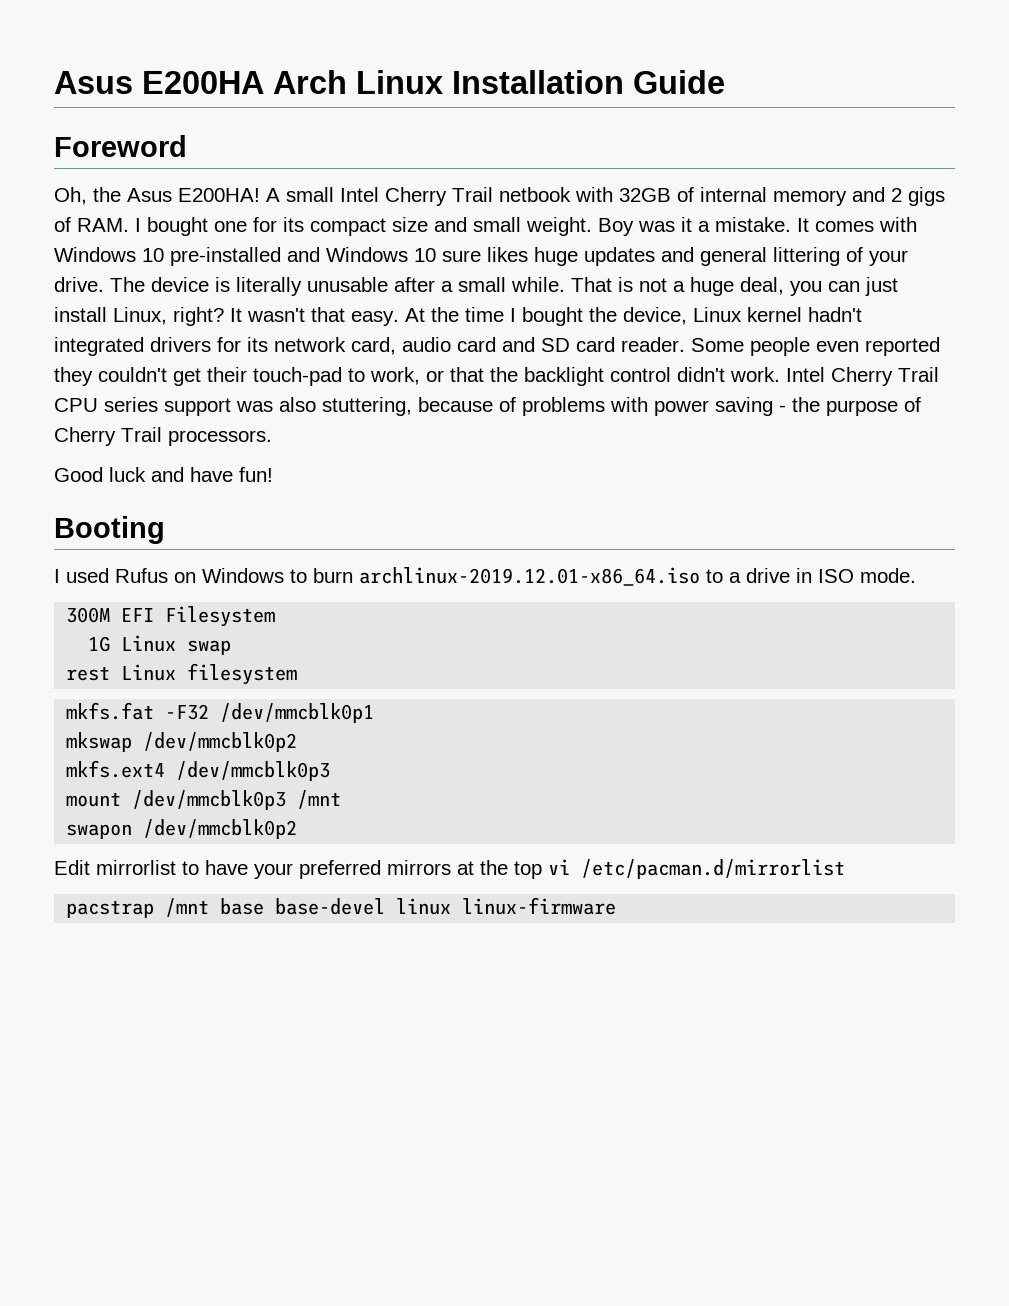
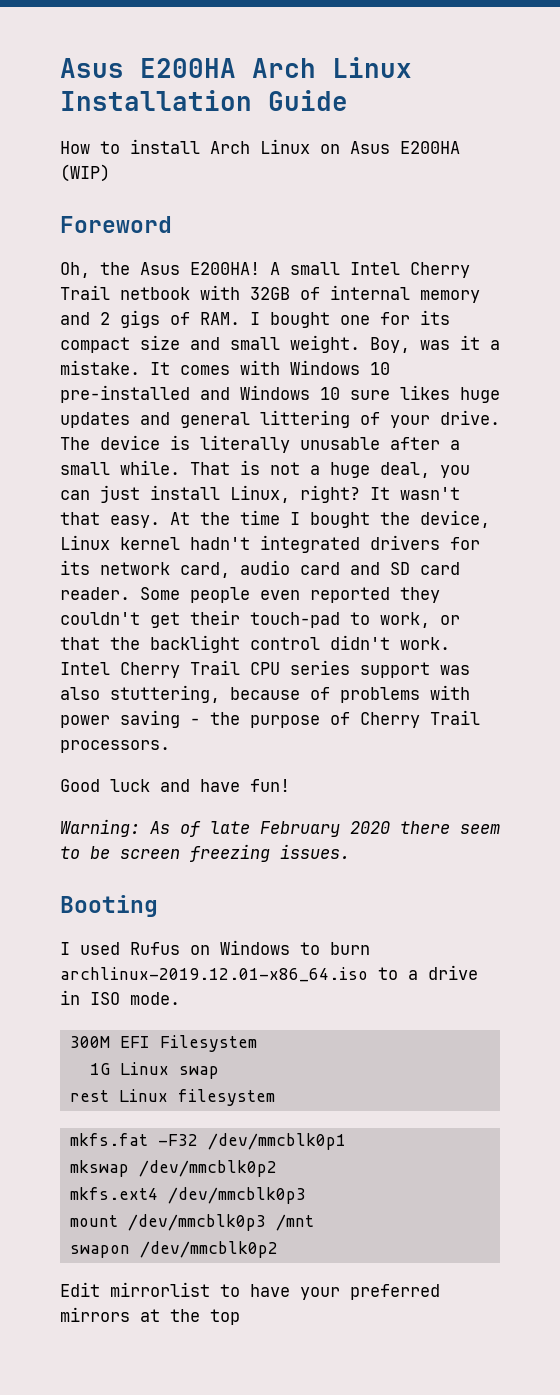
(725, 82) none -> [60,139,460,154] [60,164,110,182] // How to install Arch Linux on Asus E200HA (WIP)
[598,218,634,236] Boy -> [370,337,410,353] Boy,
(273, 474) none -> [60,819,500,837] [60,844,350,862] // Warning: As of late February 2020 there seem to be screen freezing issues.
[548,859,845,879] [66,897,617,918] vi /etc/pacman.d/mirrorlist // pacstrap /mnt base base-devel linux linux-firmware -> (240, 1317) none

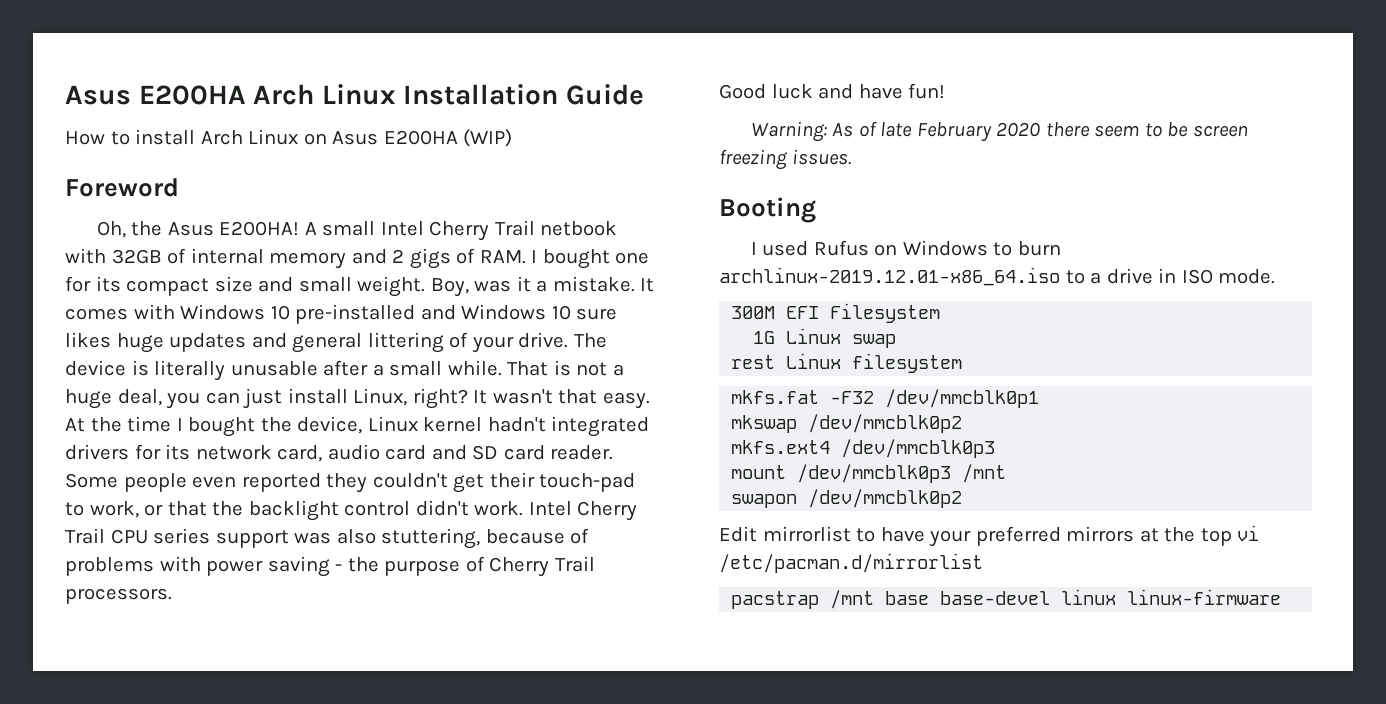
(240, 1317) none -> [1237,525,1260,541] [719,553,983,573] [731,589,1282,609] vi /etc/pacman.d/mirrorlist // pacstrap /mnt base base-devel linux linux-firmware

